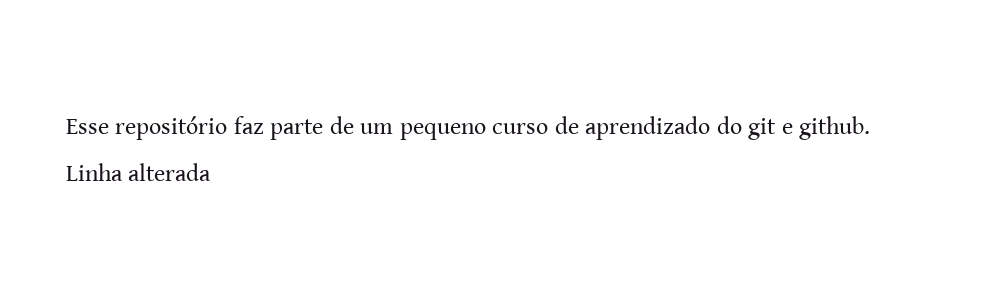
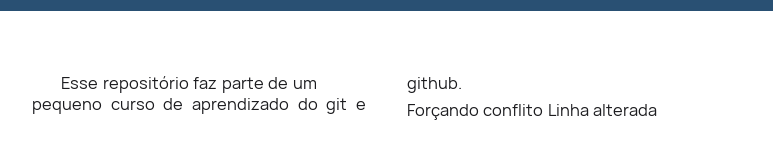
(871, 128) none -> [407,104,544,120] Forçando conflito

